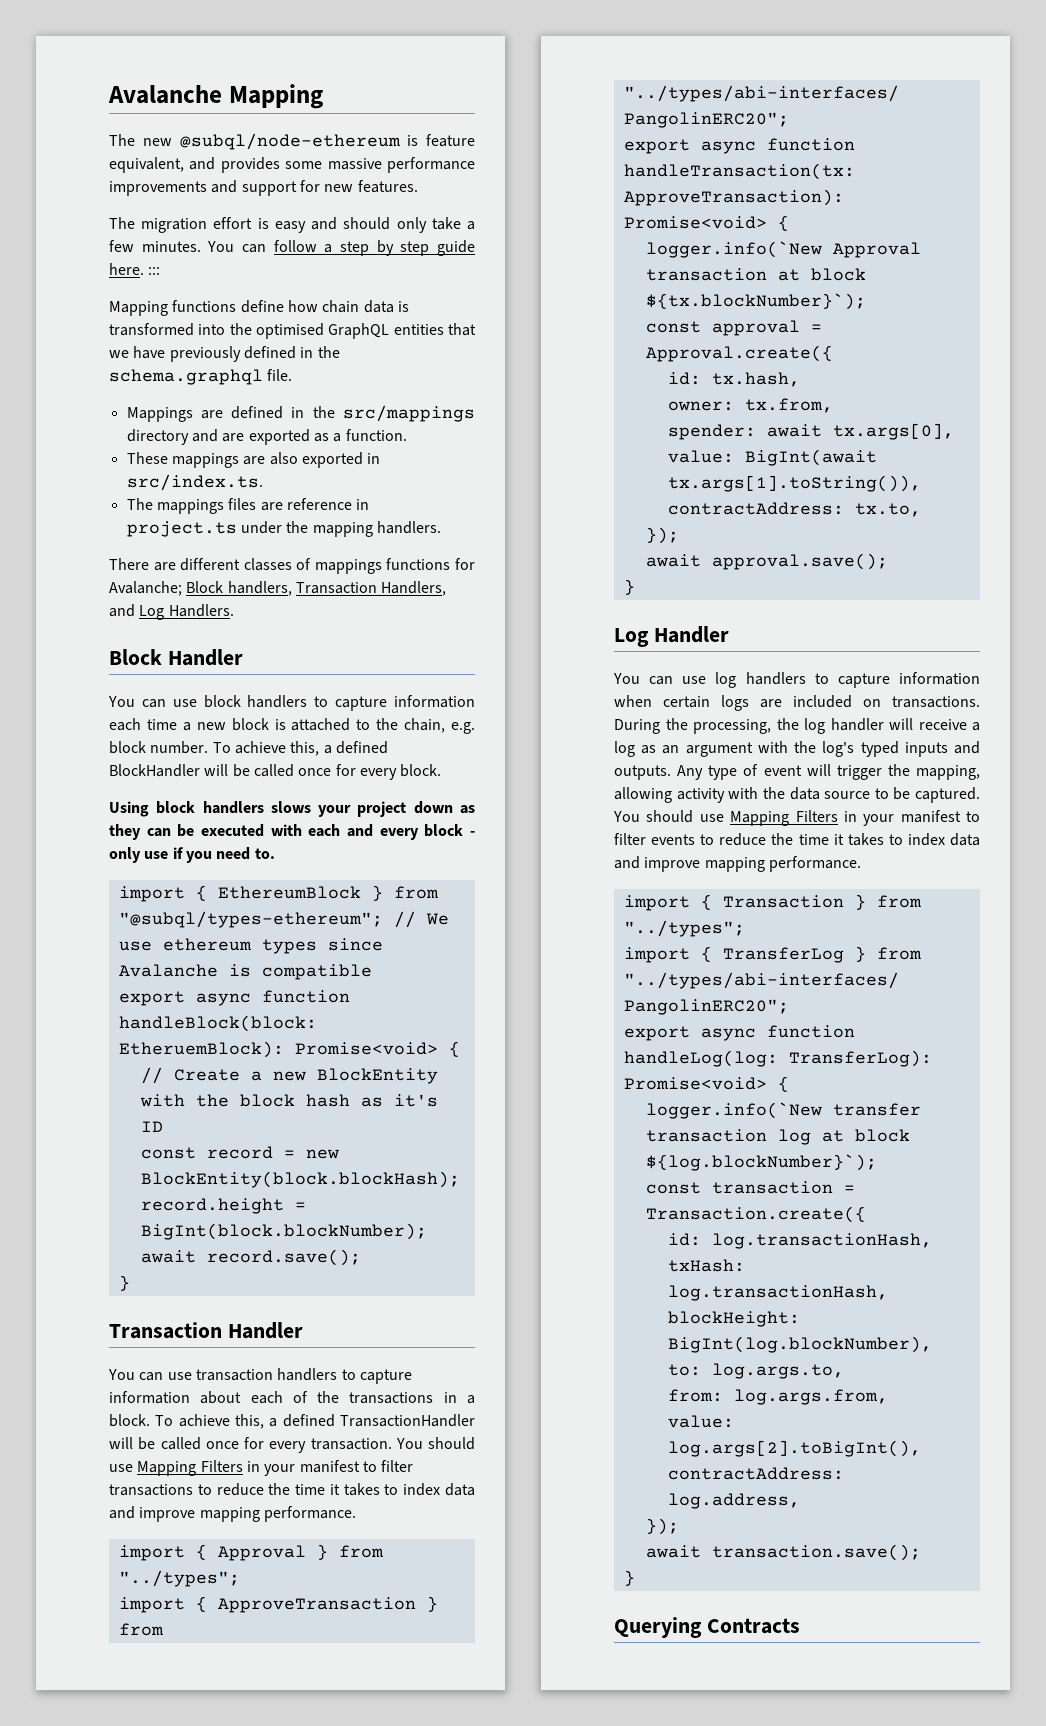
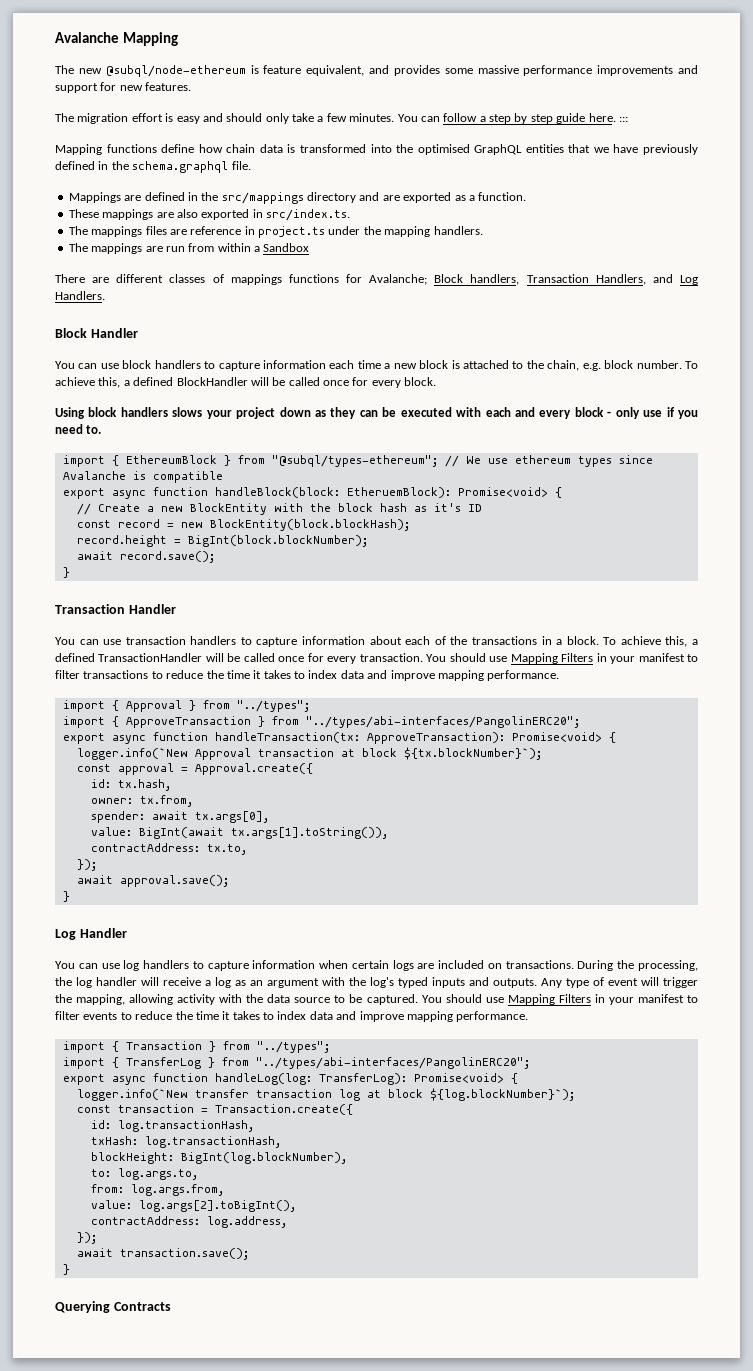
(441, 527) none -> [68,243,310,254] // The mappings are run from within a Sandbox

